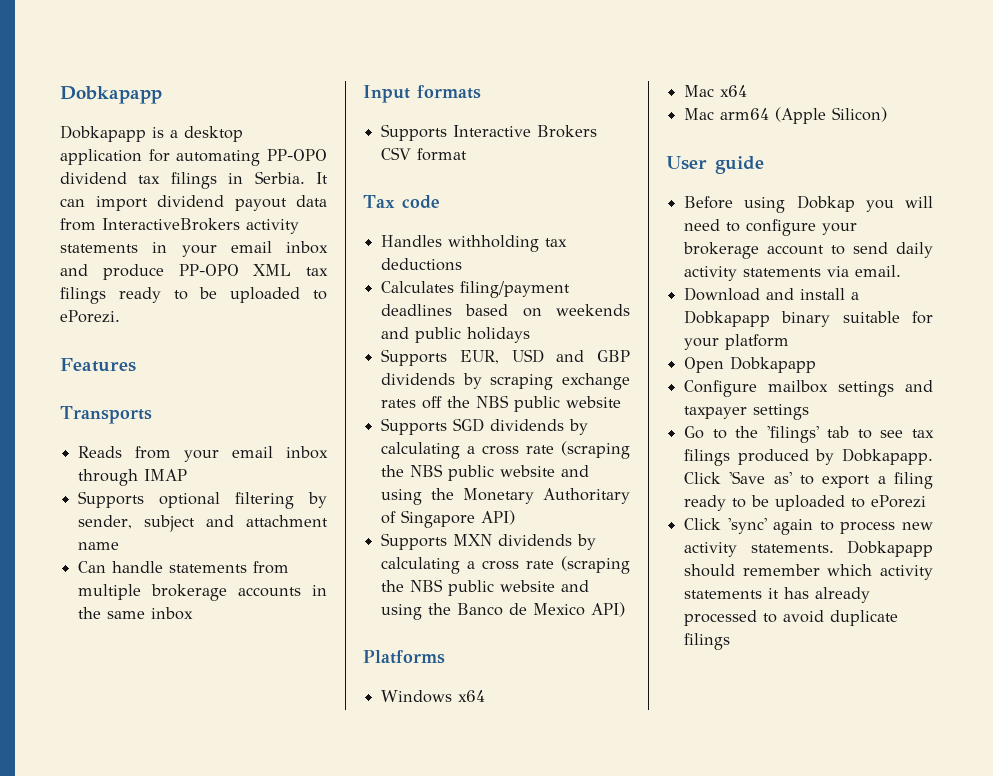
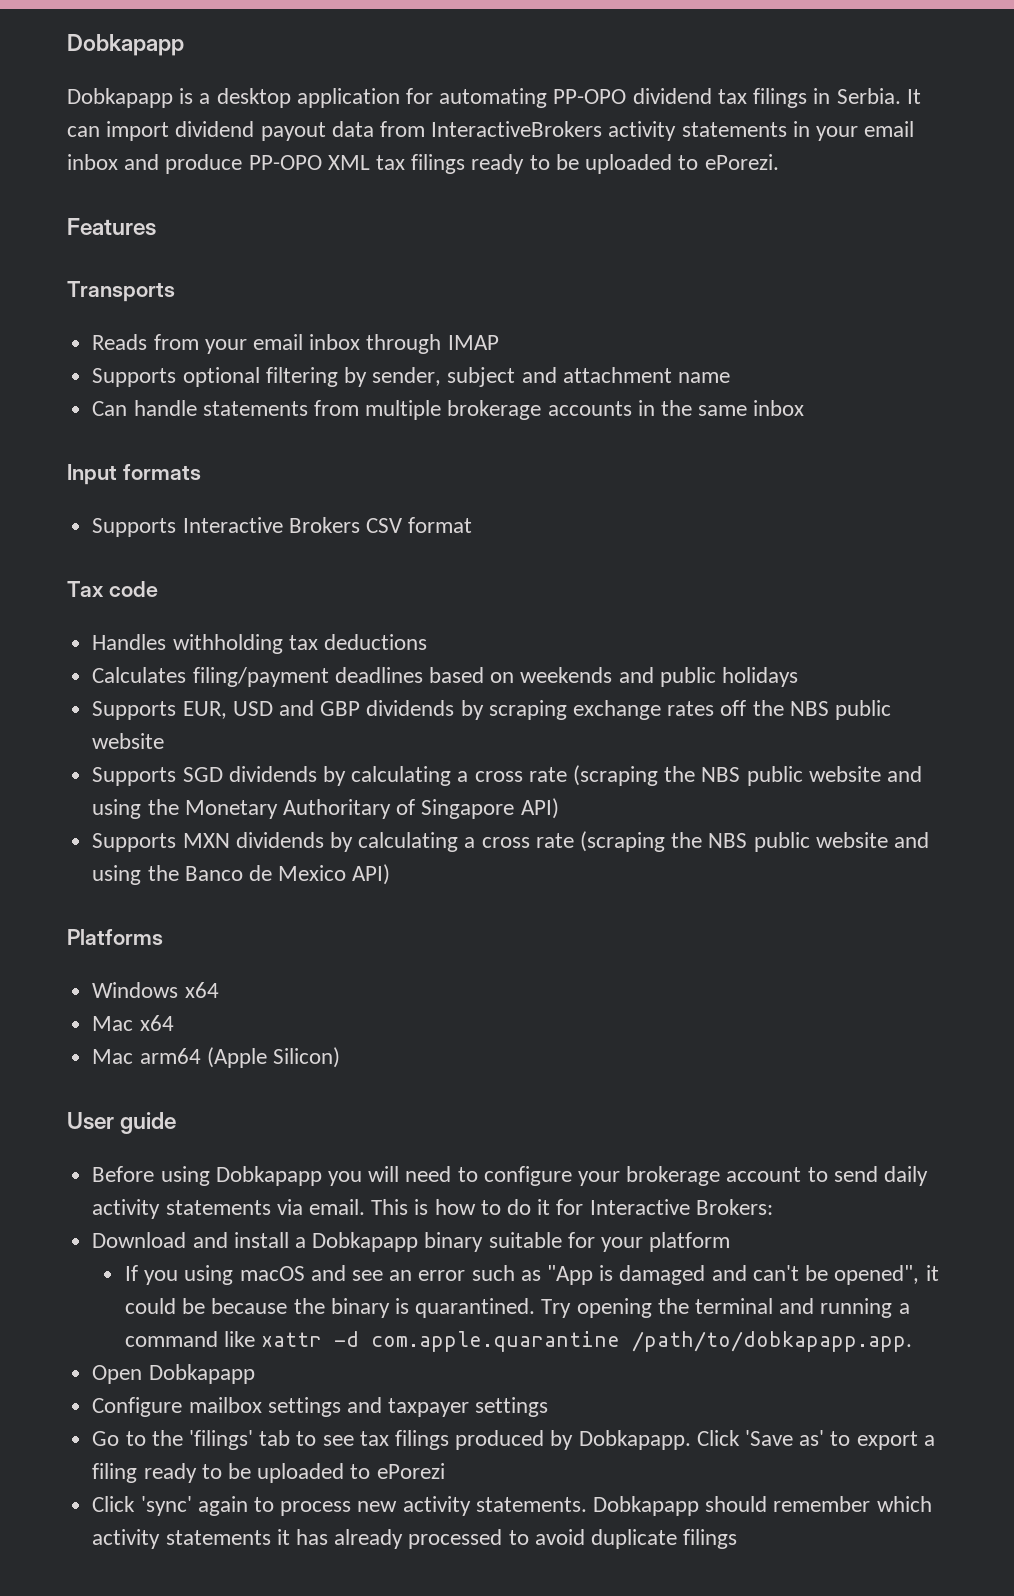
[796,195,855,212] Dobkap -> [215,1166,322,1186] Dobkapapp
(902, 271) none -> [371,1199,773,1215] This is how to do it for Interactive Brokers:
(790, 342) none -> [124,1265,939,1285] [124,1298,910,1318] [124,1331,913,1352] // If you using macOS and see an error such as "App is damaged and can't be opened", it could be because the binary is quarantined. Try opening the terminal and running a command like xattr -d com.apple.quarantine /path/to/dobkapapp.app.

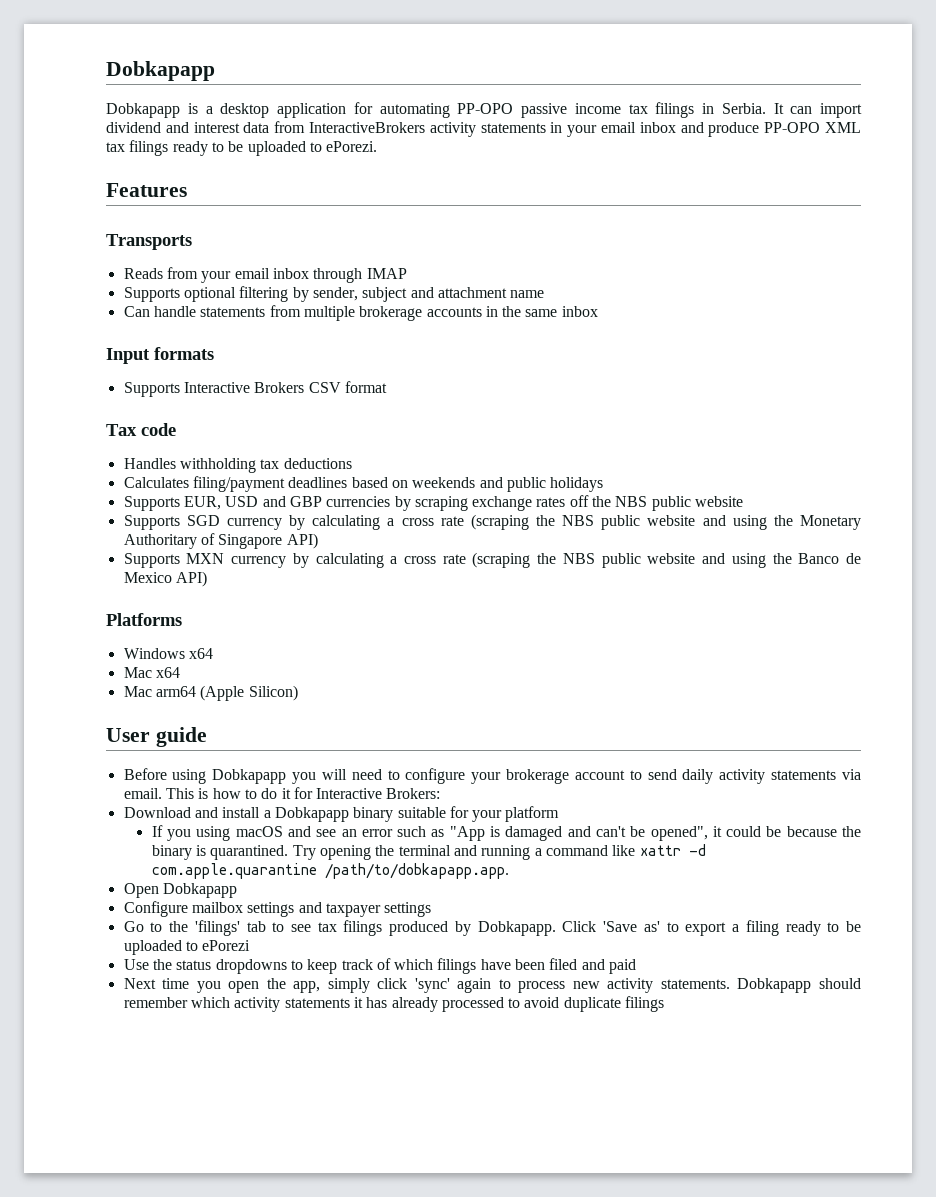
[632,88,712,104] dividend -> [521,103,621,118] passive income
[260,122,326,141] payout -> [165,122,240,133] and interest
[366,700,455,716] dividends -> [326,496,391,507] currencies
[228,766,317,782] dividends -> [226,518,282,530] currency
[235,832,324,848] dividends -> [231,556,287,568] currency
[92,1496,136,1512] Click -> [123,958,637,974] [123,978,408,993] Use the status dropdowns to keep track of which filings have been filed and paid // Next time you open the app, simply click

